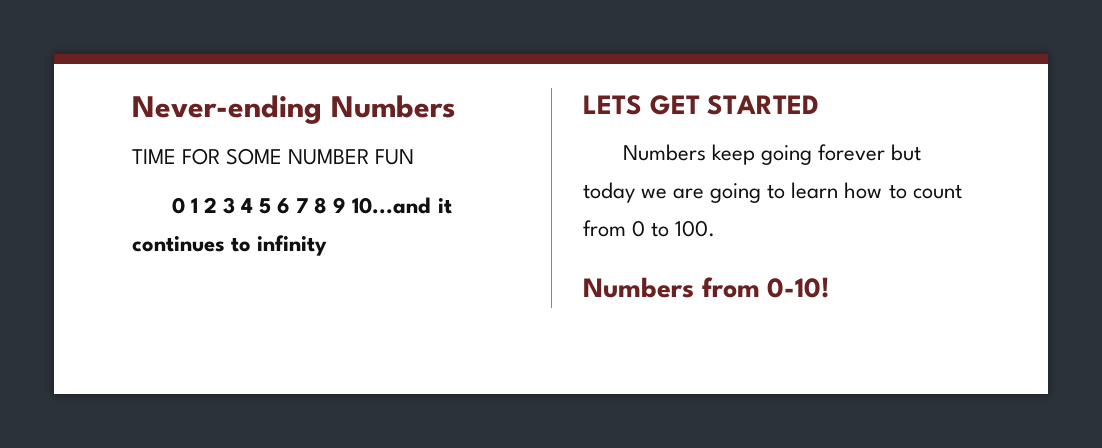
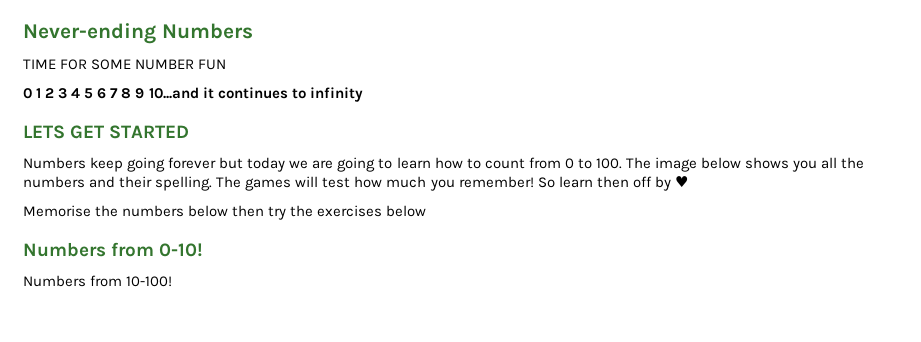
(716, 228) none -> [625,157,865,172] [23,176,688,191] [23,205,427,220] The image below shows you all the numbers and their spelling. The games will test how much you remember! So learn then off by ♥ // Memorise the numbers below then try the exercises below
(831, 287) none -> [23,275,173,287] // Numbers from 10-100!

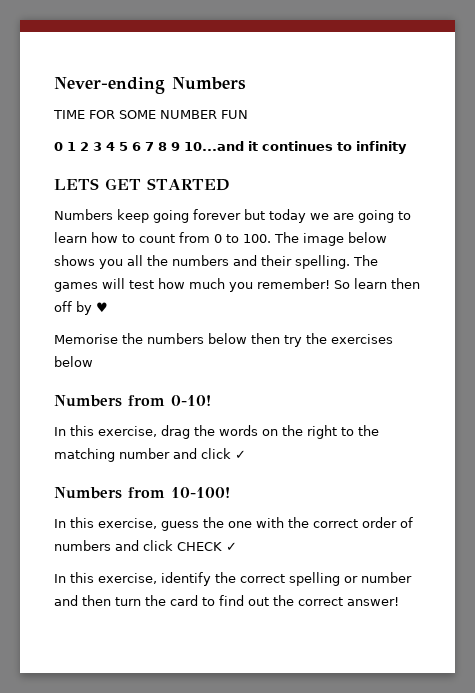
[23,275,173,287] Numbers from 10-100! -> [54,425,379,439] [54,448,246,462] [54,487,230,499] [54,517,413,531] [54,540,237,551] [54,572,412,586] [54,595,399,606] In this exercise, drag the words on the right to the matching number and click ✓ // Numbers from 10-100! // In this exercise, guess the one with the correct order of numbers and click CHECK ✓ // In this exercise, identify the correct spelling or number and then turn the card to find out the correct answer!

